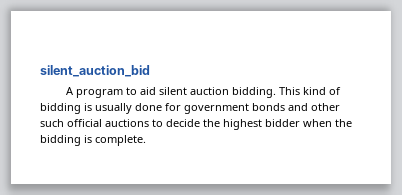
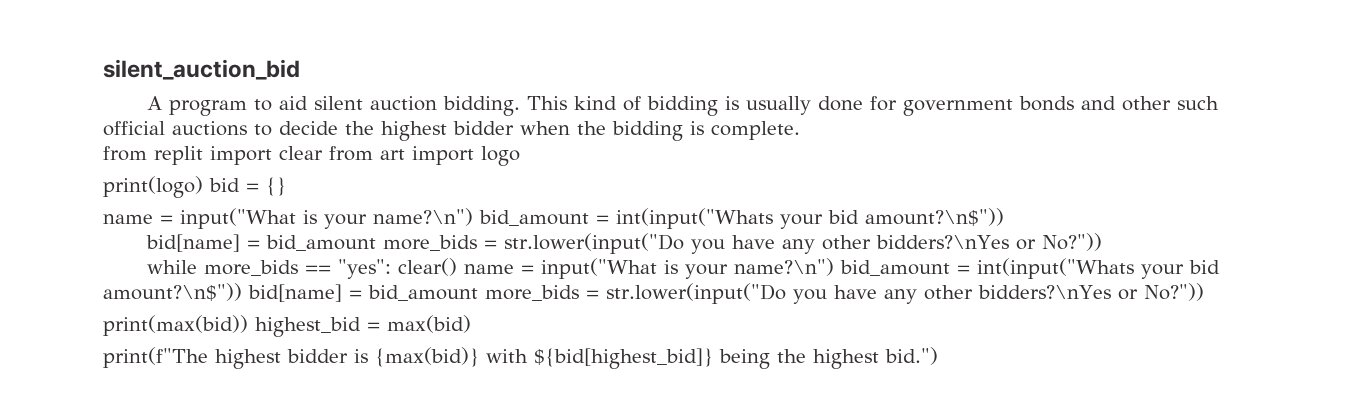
(146, 140) none -> [103,146,520,166] [103,176,286,198] [103,208,1004,229] [145,233,1102,254] [146,258,1220,279] [103,283,1204,304] [103,315,471,337] [103,347,938,369] // from replit import clear from art import logo // print(logo) bid = {} // name = input("What is your name?\n") bid_amount = int(input("Whats your bid amount?\n$")) // bid[name] = bid_amount more_bids = str.lower(input("Do you have any other bidders?\nYes or No?")) // while more_bids == "yes": clear() name = input("What is your name?\n") bid_amount = int(input("Whats your bid amount?\n$")) bid[name] = bid_amount more_bids = str.lower(input("Do you have any other bidders?\nYes or No?")) // print(max(bid)) highest_bid = max(bid) // print(f"The highest bidder is {max(bid)} with ${bid[highest_bid]} being the highest bid.")

